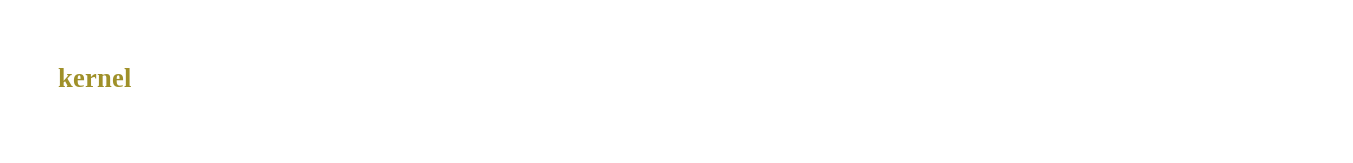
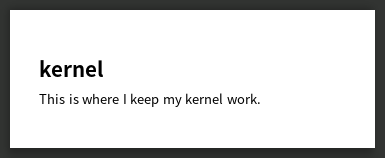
[58,68,131,87] kernel -> [39,60,103,77] [39,93,261,107] kernel // This is where I keep my kernel work.

